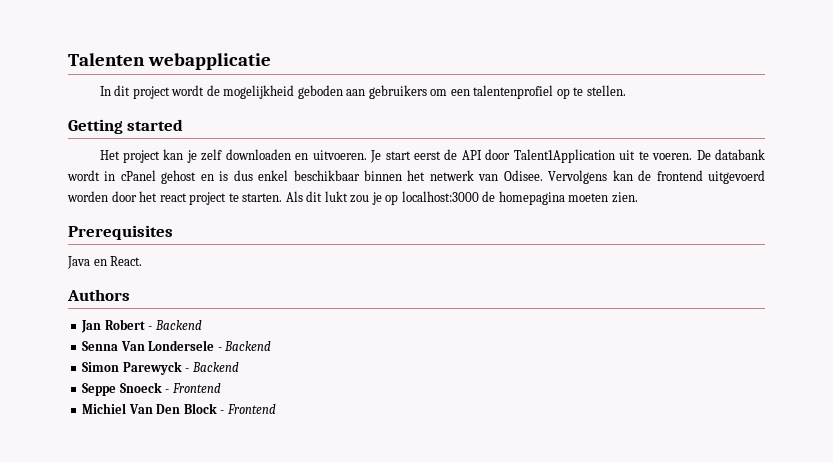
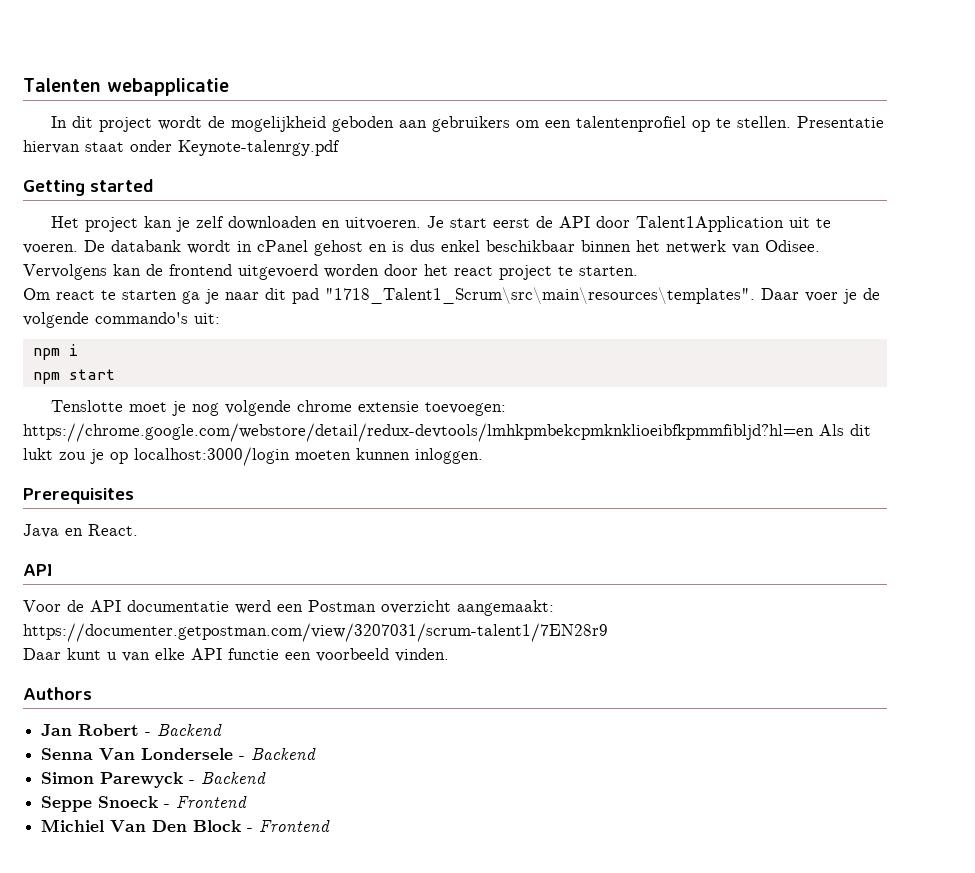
(626, 90) none -> [797,116,885,128] [23,140,340,156] Presentatie hiervan staat onder Keynote-talenrgy.pdf
(283, 197) none -> [23,287,880,305] [23,312,220,328] [32,344,78,360] [32,369,115,384] [51,400,507,416] [23,423,814,442] // Om react te starten ga je naar dit pad "1718_Talent1_Scrum\src\main\resources\templates". Daar voer je de volgende commando's uit: // npm i // npm start // Tenslotte moet je nog volgende chrome extensie toevoegen: https://chrome.google.com/webstore/detail/redux-devtools/lmhkpmbekcpmknklioeibfkpmmfibljd?hl=en
[401,191,638,205] localhost:3000 de homepagina moeten zien. -> [134,447,483,466] localhost:3000/login moeten kunnen inloggen.
(143, 261) none -> [23,564,52,576] [23,600,554,616] [23,623,608,642] [23,648,449,662] // API // Voor de API documentatie werd een Postman overzicht aangemaakt: https://documenter.getpostman.com/view/3207031/scrum-talent1/7EN28r9 // Daar kunt u van elke API functie een voorbeeld vinden.

